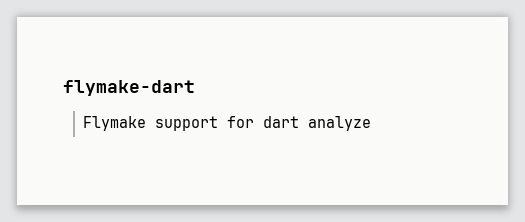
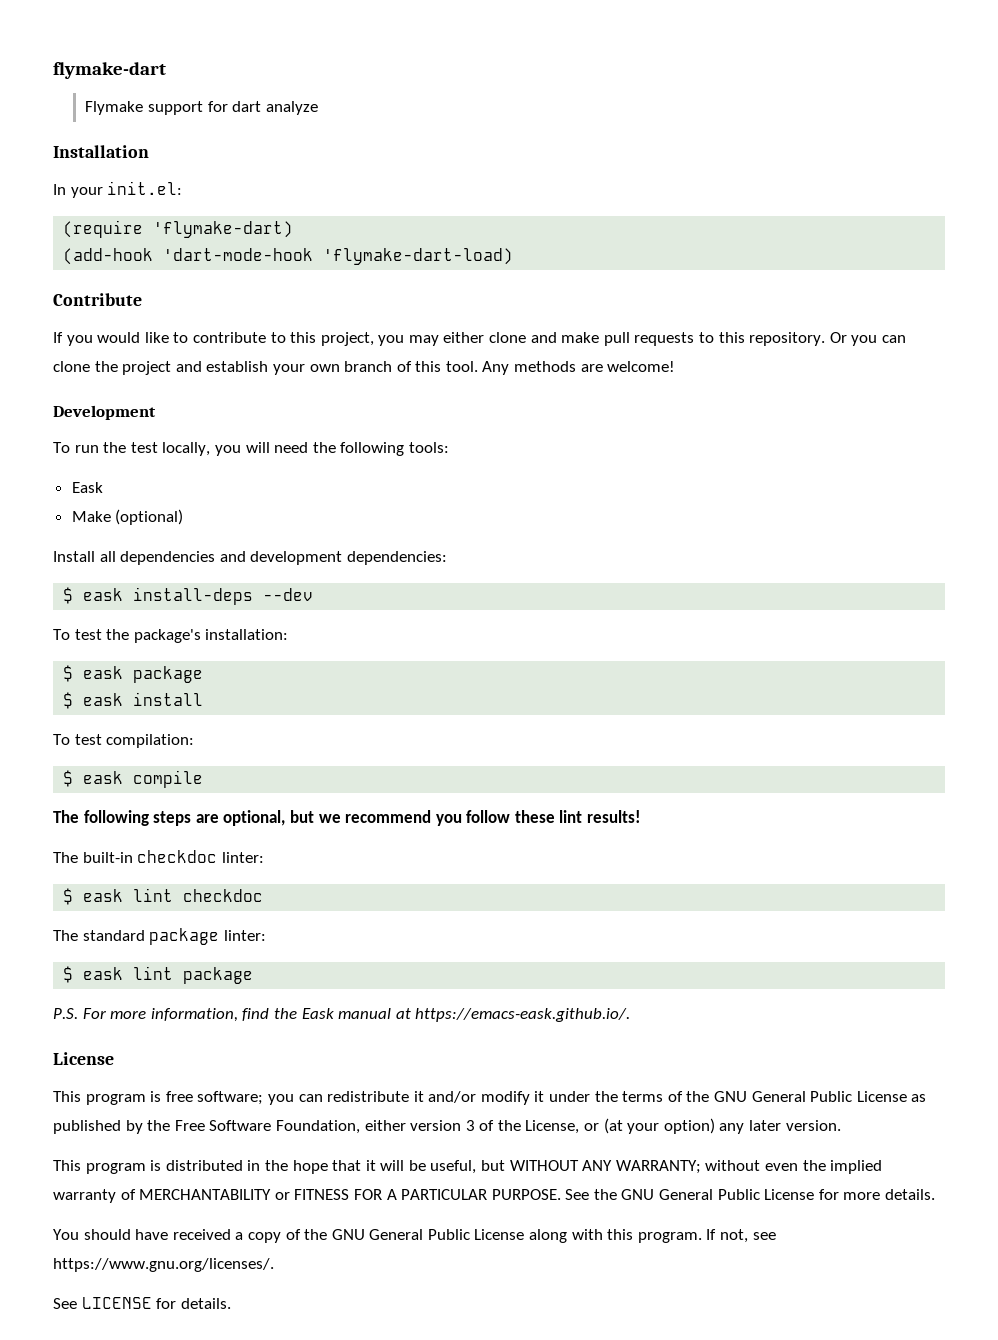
(372, 123) none -> [53,145,149,158] [53,181,183,198] [63,220,294,238] [63,248,514,265] [53,293,142,306] [53,332,906,346] [53,361,676,375] [53,405,156,420] [53,442,449,456] [71,482,103,493] [71,509,184,525] [53,551,447,565] [63,587,314,605] [53,629,289,643] [63,665,204,683] [63,692,204,709] [53,734,195,748] [63,770,204,788] [53,810,642,826] [53,850,264,863] [63,888,264,905] [53,928,266,945] [63,966,254,984] [53,1008,631,1022] [53,1052,114,1065] [53,1091,927,1105] [53,1118,841,1134] [53,1160,883,1174] [53,1189,936,1203] [53,1229,776,1243] [53,1258,274,1272] [53,1297,231,1309] // Installation // In your init.el: // (require 'flymake-dart) // (add-hook 'dart-mode-hook 'flymake-dart-load) // Contribute // If you would like to contribute to this project, you may either clone and make pull requests to this repository. Or you can clone the project and establish your own branch of this tool. Any methods are welcome! // Development // To run the test locally, you will need the following tools: // Eask // Make (optional) // Install all dependencies and development dependencies: // $ eask install-deps --dev // To test the package's installation: // $ eask package // $ eask install // To test compilation: // $ eask compile // The following steps are optional, but we recommend you follow these lint results! // The built-in checkdoc linter: // $ eask lint checkdoc // The standard package linter: // $ eask lint package // P.S. For more information, find the Eask manual at https://emacs-eask.github.io/. // License // This program is free software; you can redistribute it and/or modify it under the terms of the GNU General Public License as published by the Free Software Foundation, either version 3 of the License, or (at your option) any later version. // This program is distributed in the hope that it will be useful, but WITHOUT ANY WARRANTY; without even the implied warranty of MERCHANTABILITY or FITNESS FOR A PARTICULAR PURPOSE. See the GNU General Public License for more details. // You should have received a copy of the GNU General Public License along with this program. If not, see https://www.gnu.org/licenses/. // See LICENSE for details.

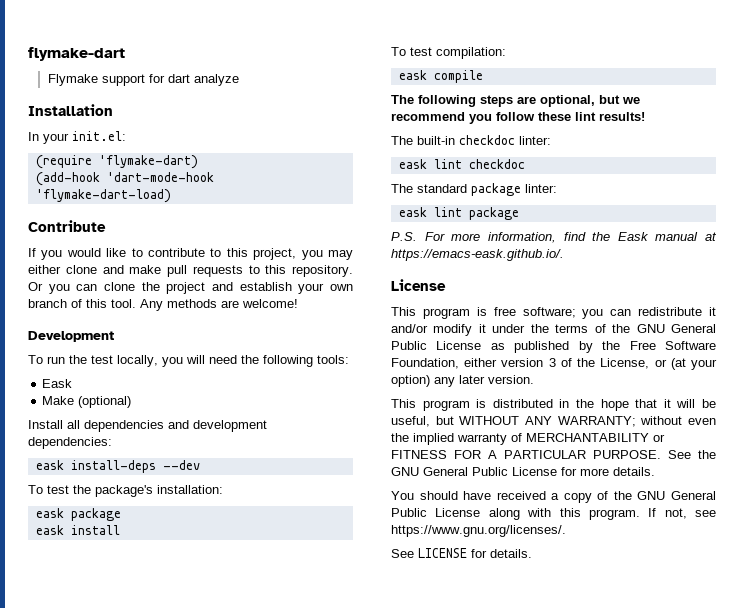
[63,587,74,604] $ -> (112, 443) none
[63,665,74,682] $ -> (223, 489) none
[63,692,74,709] $ -> (121, 514) none
[63,770,74,787] $ -> (506, 53) none
[63,888,74,905] $ -> (551, 140) none
[63,966,74,983] $ -> (557, 188) none

